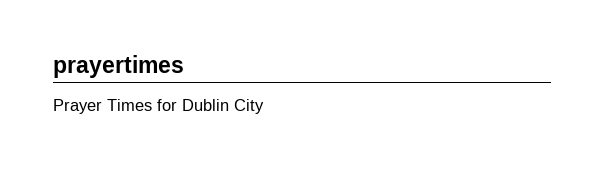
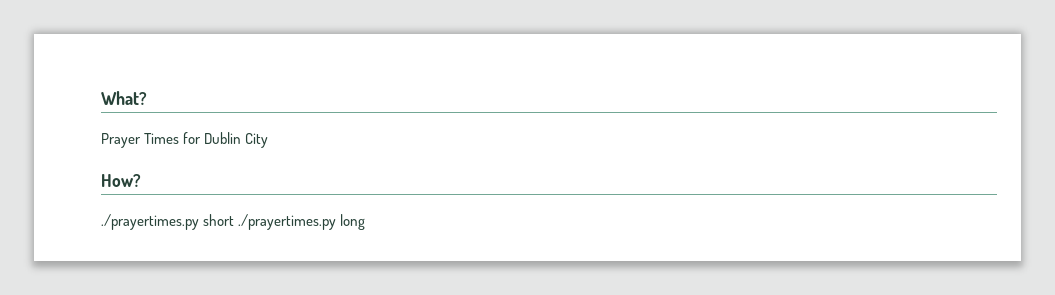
[53,55,184,78] prayertimes -> [101,91,147,105] What?
(264, 106) none -> [101,174,141,187] [101,214,366,230] // How? // ./prayertimes.py short ./prayertimes.py long

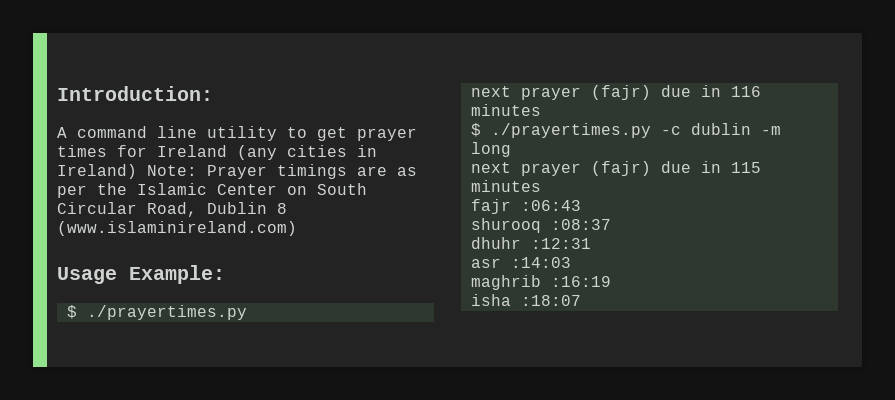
[101,91,147,105] [101,132,269,148] [101,174,141,187] [101,214,366,230] What? // Prayer Times for Dublin City // How? // ./prayertimes.py short ./prayertimes.py long -> [57,86,213,101] [57,126,417,141] [57,145,377,160] [57,164,417,179] [57,183,367,198] [57,202,287,217] [57,221,297,236] [57,265,225,284] [66,305,247,320] [470,85,761,100] [470,104,541,116] [470,123,781,138] [470,142,511,157] [470,161,761,176] [470,180,541,192] [470,199,581,214] [470,218,611,233] [470,237,591,249] [470,257,571,268] [470,275,611,290] [470,294,581,306] Introduction: // A command line utility to get prayer times for Ireland (any cities in Ireland) Note: Prayer timings are as per the Islamic Center on South Circular Road, Dublin 8 (www.islaminireland.com) // Usage Example: // $ ./prayertimes.py // next prayer (fajr) due in 116 minutes // $ ./prayertimes.py -c dublin -m long // next prayer (fajr) due in 115 minutes // fajr :06:43 // shurooq :08:37 // dhuhr :12:31 // asr :14:03 // maghrib :16:19 // isha :18:07

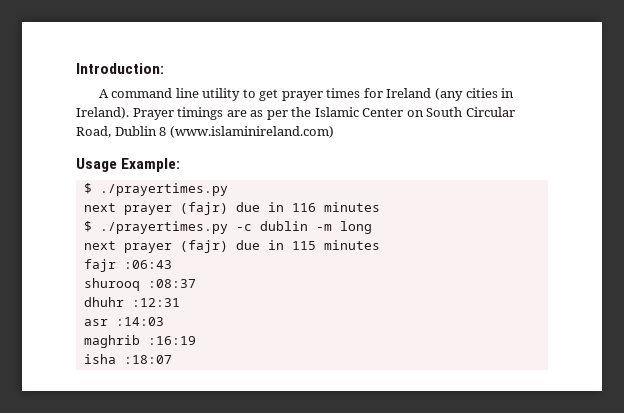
[57,164,197,179] Ireland) Note: -> [76,107,129,119] Ireland).

